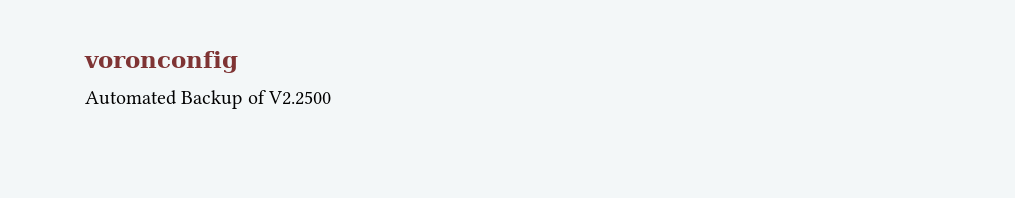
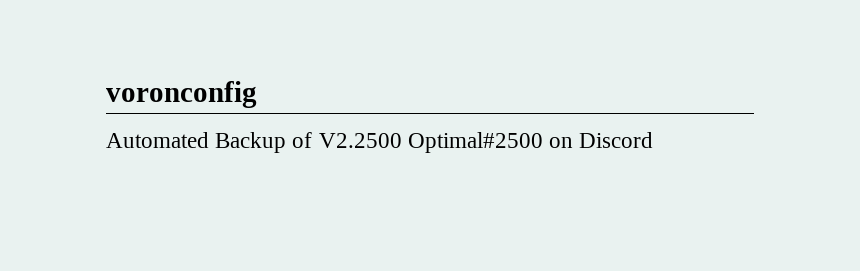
(332, 98) none -> [407,132,654,153] Optimal#2500 on Discord

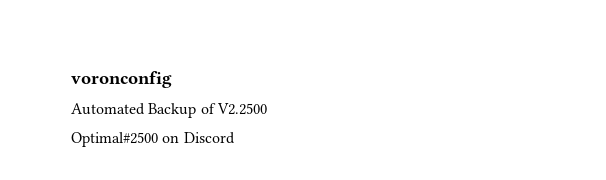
(402, 140) none -> (267, 109) //

